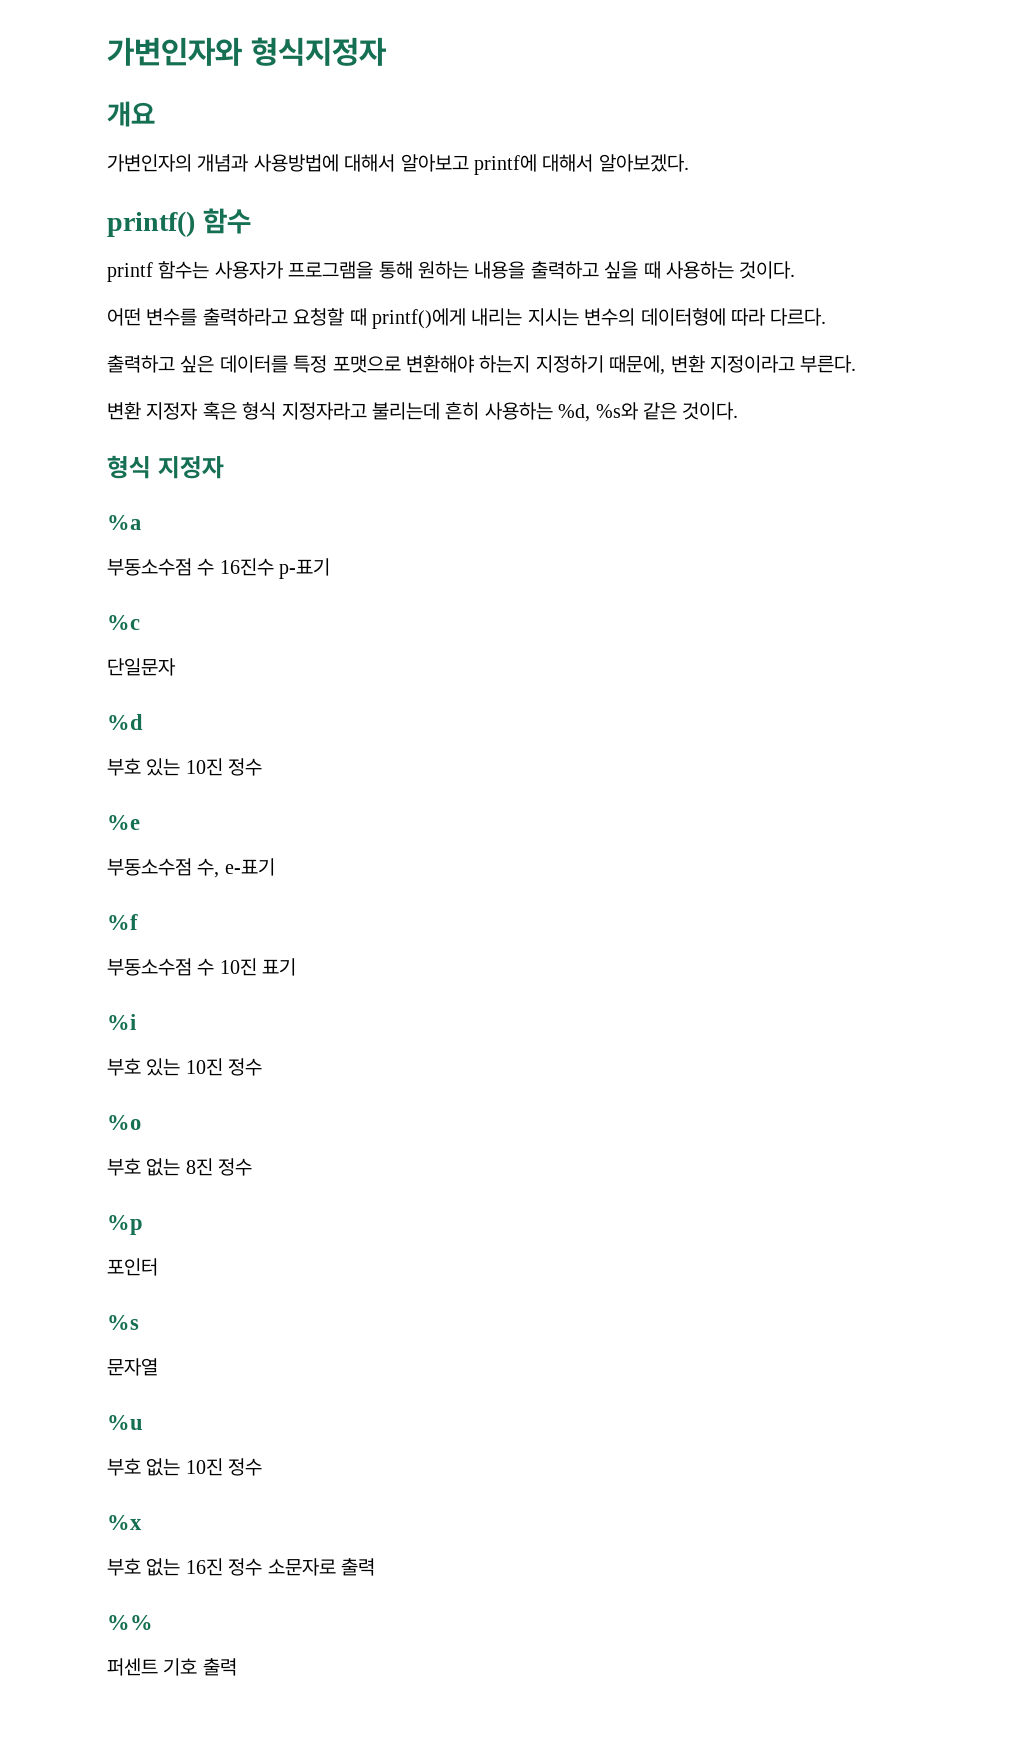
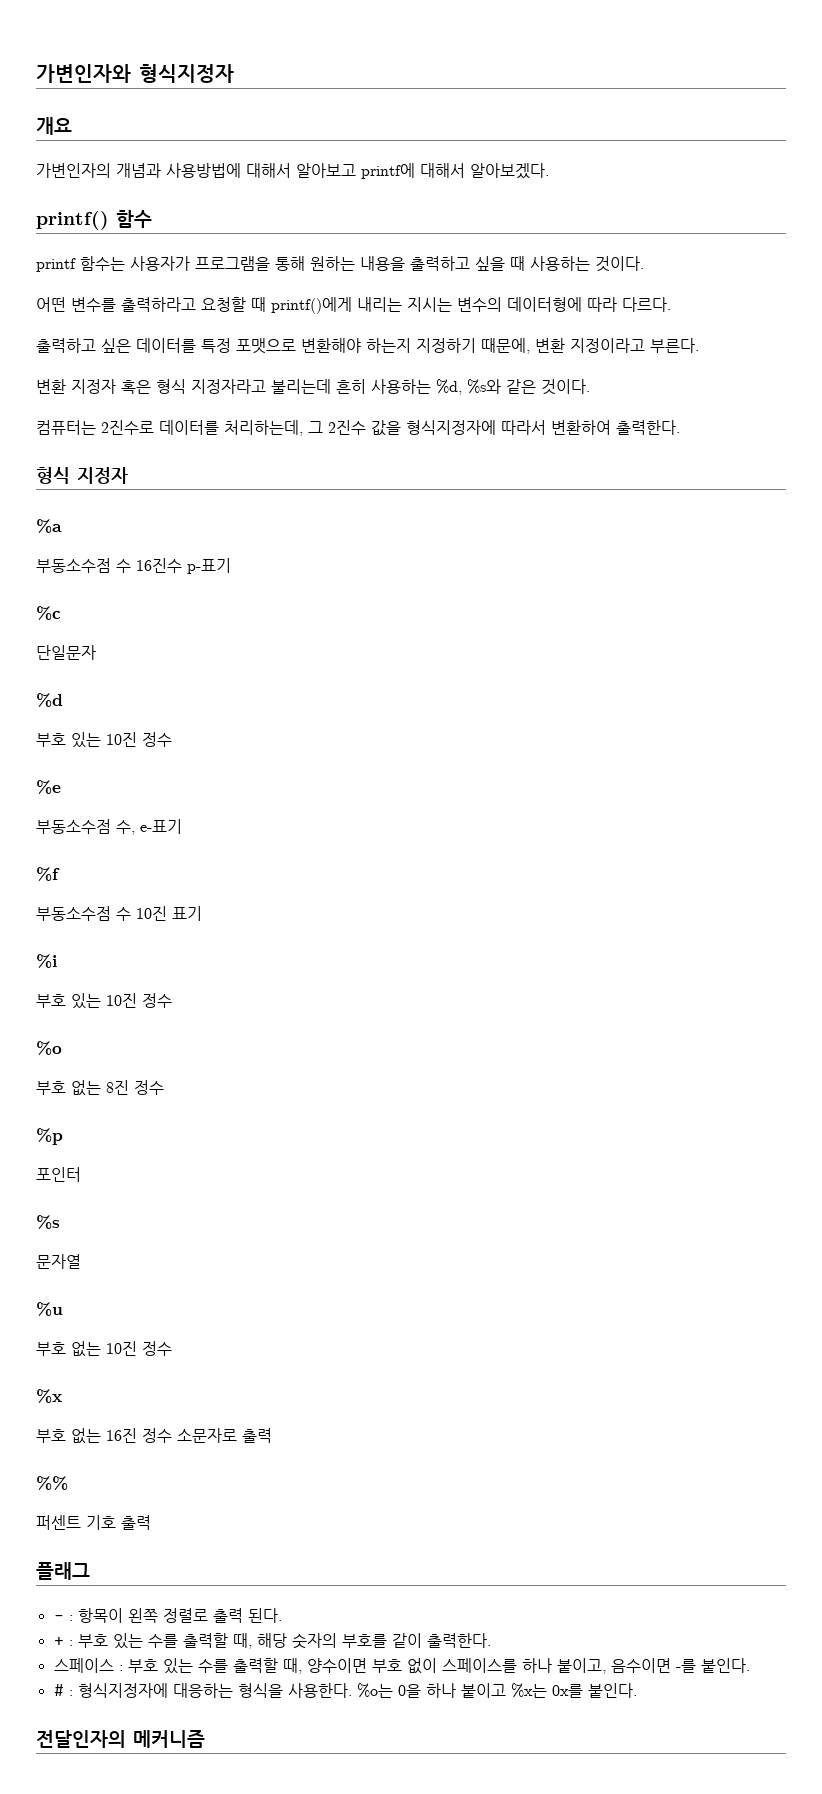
(739, 411) none -> [36,420,680,436] // 컴퓨터는 2진수로 데이터를 처리하는데, 그 2진수 값을 형식지정자에 따라서 변환하여 출력한다.
(237, 1667) none -> [36,1562,90,1580] [53,1608,282,1623] [53,1633,491,1649] [53,1658,750,1674] [53,1683,637,1698] [36,1730,205,1748] // 플래그 // - : 항목이 왼쪽 정렬로 출력 된다. // + : 부호 있는 수를 출력할 때, 해당 숫자의 부호를 같이 출력한다. // 스페이스 : 부호 있는 수를 출력할 때, 양수이면 부호 없이 스페이스를 하나 붙이고, 음수이면 -를 붙인다. // # : 형식지정자에 대응하는 형식을 사용한다. %o는 0을 하나 붙이고 %x는 0x를 붙인다. // 전달인자의 메커니즘

